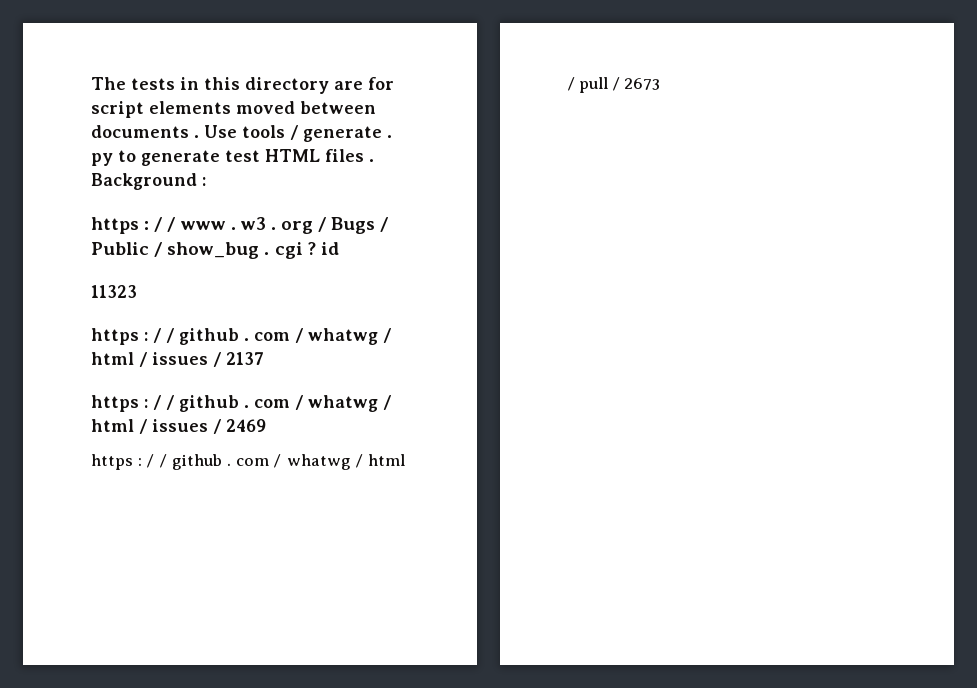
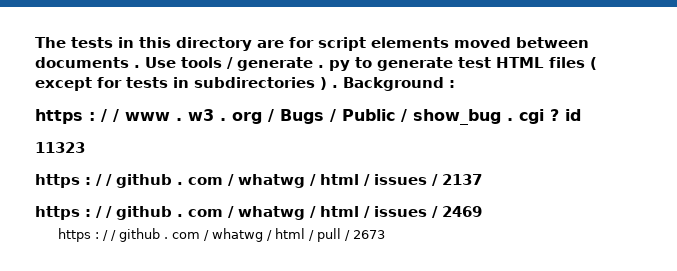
(364, 155) none -> [590,57,597,70] [35,77,327,91] ( except for tests in subdirectories )

